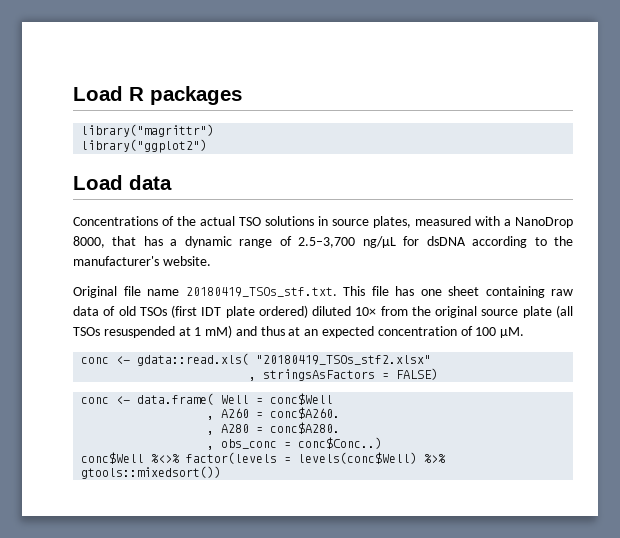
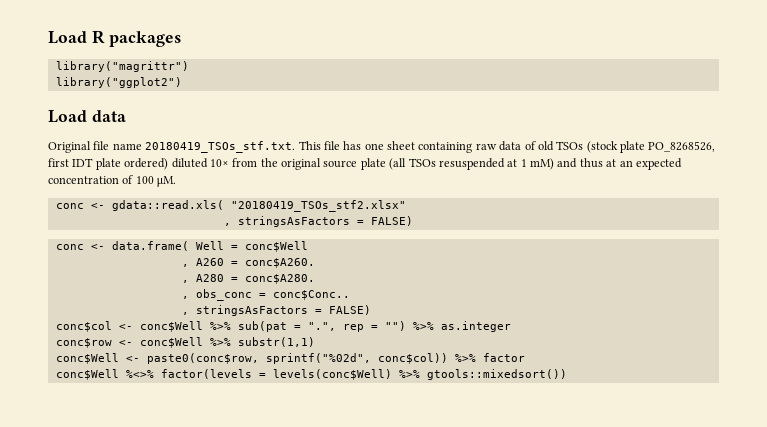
[73,216,573,228] [73,236,573,248] [73,256,211,266] // Concentrations of the actual TSO solutions in source plates, measured with a NanoDrop 8000, that has a dynamic range of 2.5–3,700 ng/μL for dsDNA according to the manufacturer's website. -> (126, 116) none
[171,305,198,318] (first -> [586,141,716,153] [48,158,69,167] (stock plate PO_8268526, first
[298,437,383,449] conc$Conc..) -> [272,290,350,300] [181,305,371,316] [55,321,511,332] [55,337,315,348] [55,353,525,364] conc$Conc.. // , stringsAsFactors = FALSE) // conc$col <- conc$Well %>% sub(pat = ".", rep = "") %>% as.integer // conc$row <- conc$Well %>% substr(1,1) // conc$Well <- paste0(conc$row, sprintf("%02d", conc$col)) %>% factor

